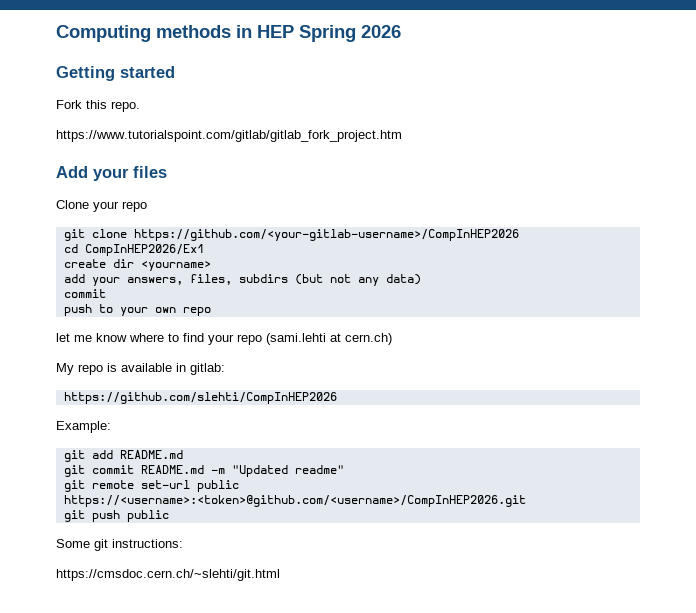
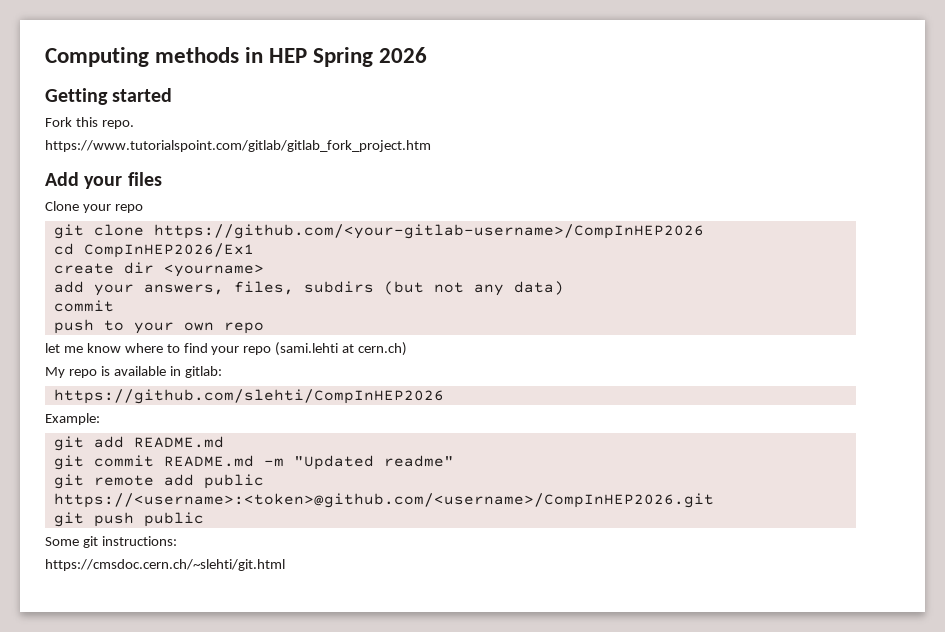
[140,480,190,489] set-url -> [163,474,194,486] add

